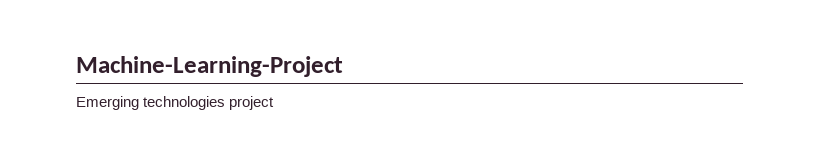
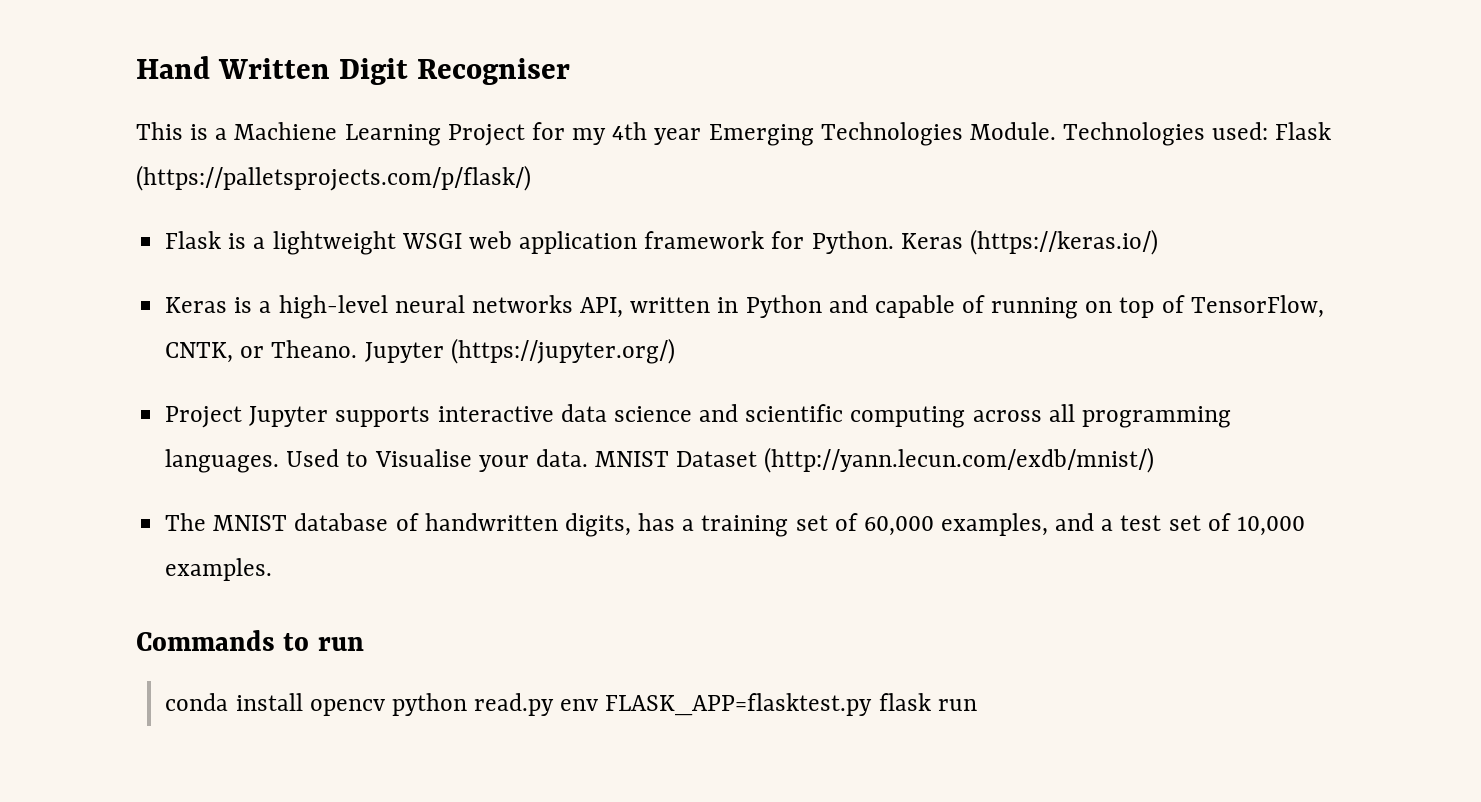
[76,56,343,77] [76,96,275,110] Machine-Learning-Project // Emerging technologies project -> [136,56,571,85] [136,122,1332,146] [136,165,531,191] [165,229,1158,255] [165,295,1324,319] [165,338,675,364] [165,404,1231,428] [165,447,1155,473] [165,513,1305,537] [165,558,273,581] [136,630,364,651] [165,693,977,716] Hand Written Digit Recogniser // This is a Machiene Learning Project for my 4th year Emerging Technologies Module. Technologies used: Flask (https://palletsprojects.com/p/flask/) // Flask is a lightweight WSGI web application framework for Python. Keras (https://keras.io/) // Keras is a high-level neural networks API, written in Python and capable of running on top of TensorFlow, CNTK, or Theano. Jupyter (https://jupyter.org/) // Project Jupyter supports interactive data science and scientific computing across all programming languages. Used to Visualise your data. MNIST Dataset (http://yann.lecun.com/exdb/mnist/) // The MNIST database of handwritten digits, has a training set of 60,000 examples, and a test set of 10,000 examples. // Commands to run // conda install opencv python read.py env FLASK_APP=flasktest.py flask run

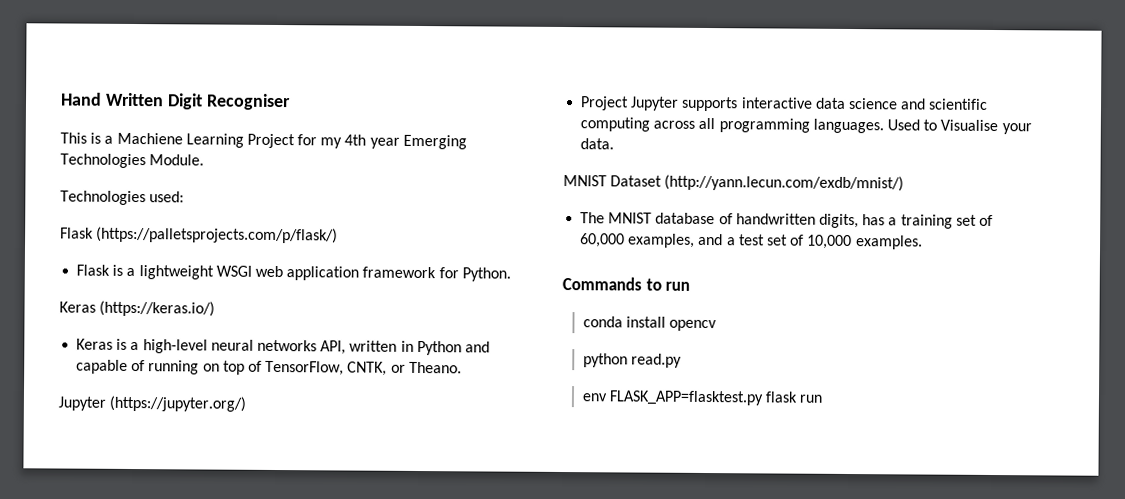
(1056, 131) none -> (205, 160) //
(1269, 131) none -> (185, 197) //
(894, 242) none -> (511, 274) //
(358, 349) none -> (462, 367) //
(588, 458) none -> (615, 144) //
(385, 707) none -> (718, 325) //
(555, 704) none -> (682, 360) //

